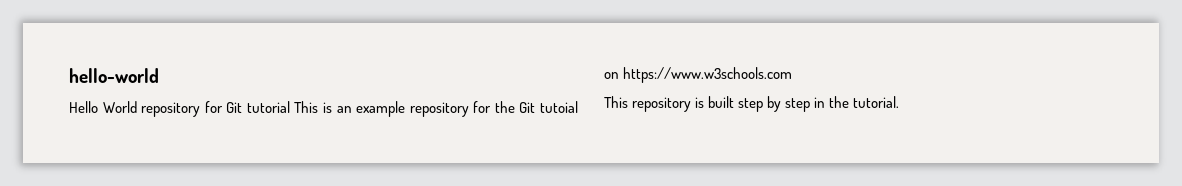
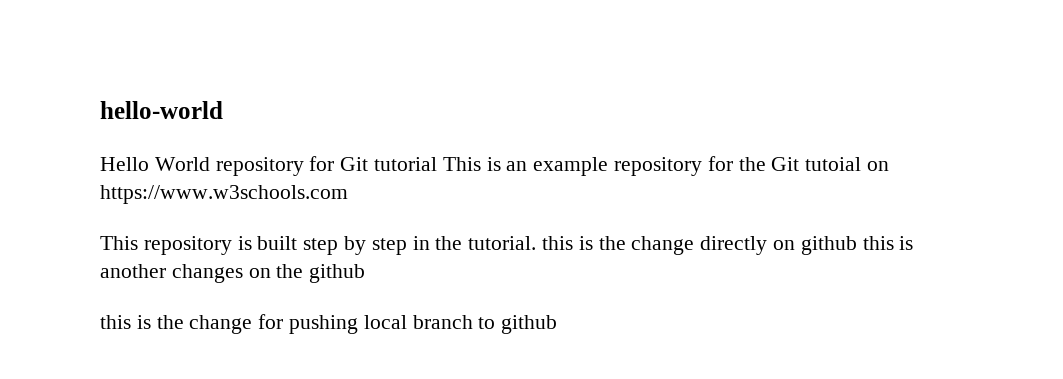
(900, 102) none -> [542,236,914,255] [100,264,366,283] [100,314,558,334] this is the change directly on github this is another changes on the github // this is the change for pushing local branch to github

